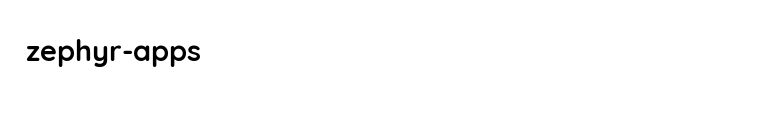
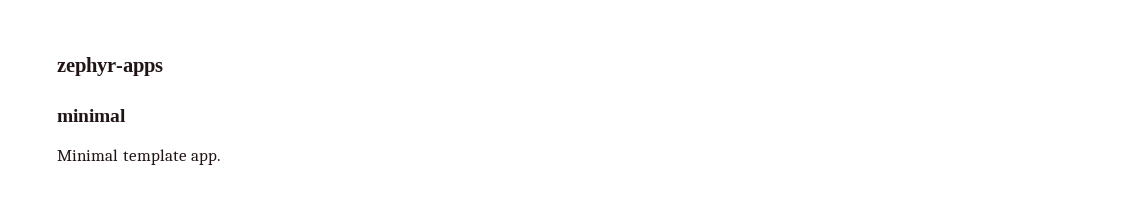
(201, 53) none -> [57,109,126,122] [57,149,222,165] // minimal // Minimal template app.

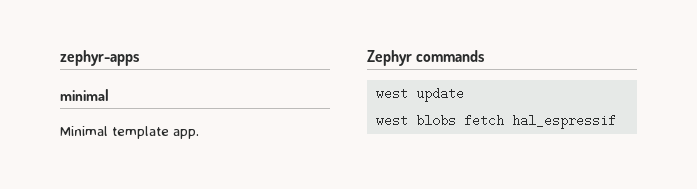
(222, 158) none -> [367,50,485,66] [375,87,464,102] [375,114,616,129] // Zephyr commands // west update // west blobs fetch hal_espressif

